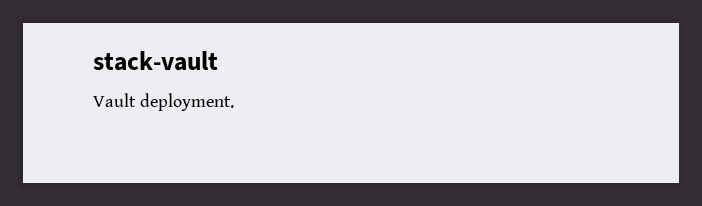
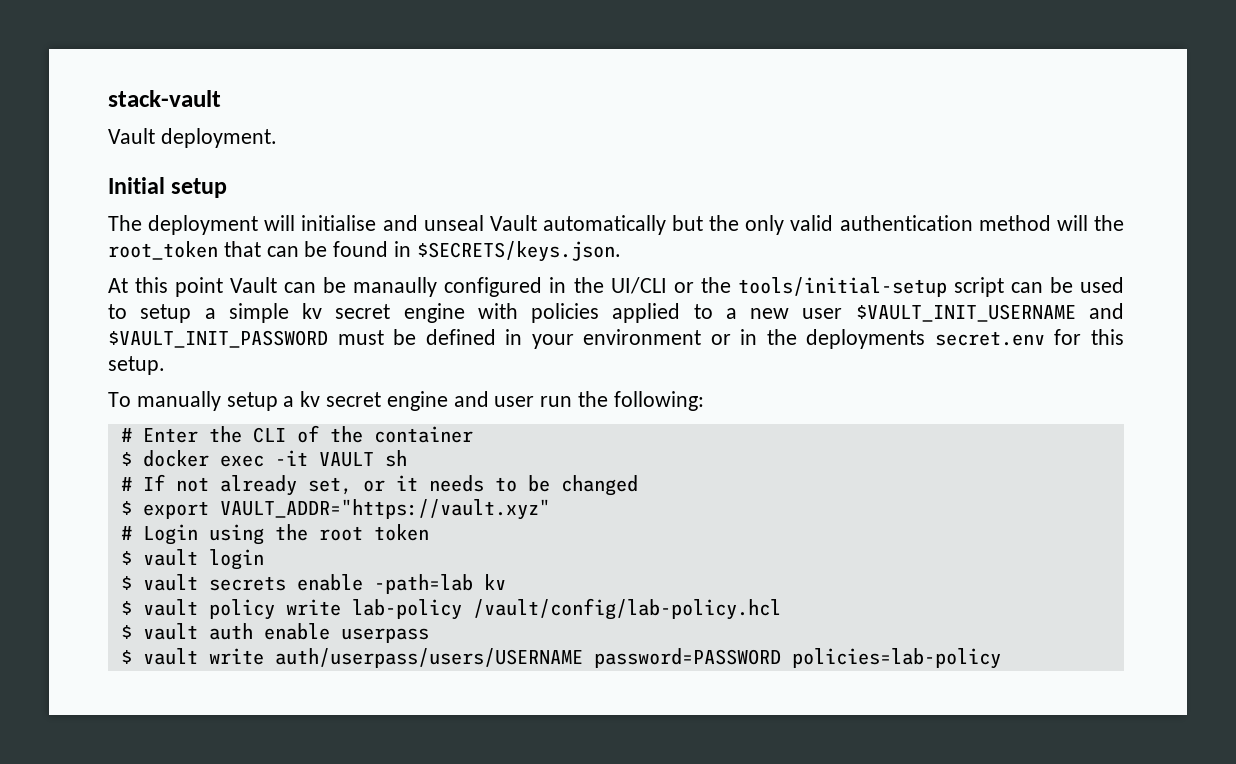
(234, 102) none -> [108,177,228,198] [108,215,1124,235] [108,241,621,262] [108,277,1124,297] [108,303,1124,323] [108,329,1124,349] [108,356,165,375] [108,391,704,411] [120,425,473,443] [120,450,407,467] [120,474,638,496] [120,499,550,520] [120,524,429,545] [120,549,264,570] [120,574,506,594] [120,598,781,620] [120,623,429,643] [120,648,1001,669] // Initial setup // The deployment will initialise and unseal Vault automatically but the only valid authentication method will the root_token that can be found in $SECRETS/keys.json. // At this point Vault can be manaully configured in the UI/CLI or the tools/initial-setup script can be used to setup a simple kv secret engine with policies applied to a new user $VAULT_INIT_USERNAME and $VAULT_INIT_PASSWORD must be defined in your environment or in the deployments secret.env for this setup. // To manually setup a kv secret engine and user run the following: // # Enter the CLI of the container // $ docker exec -it VAULT sh // # If not already set, or it needs to be changed // $ export VAULT_ADDR="https://vault.xyz" // # Login using the root token // $ vault login // $ vault secrets enable -path=lab kv // $ vault policy write lab-policy /vault/config/lab-policy.hcl // $ vault auth enable userpass // $ vault write auth/userpass/users/USERNAME password=PASSWORD policies=lab-policy

